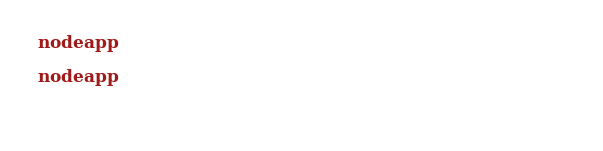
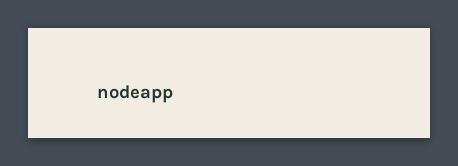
[38,35,119,52] [38,69,119,86] nodeapp // nodeapp -> [97,85,173,103] nodeapp

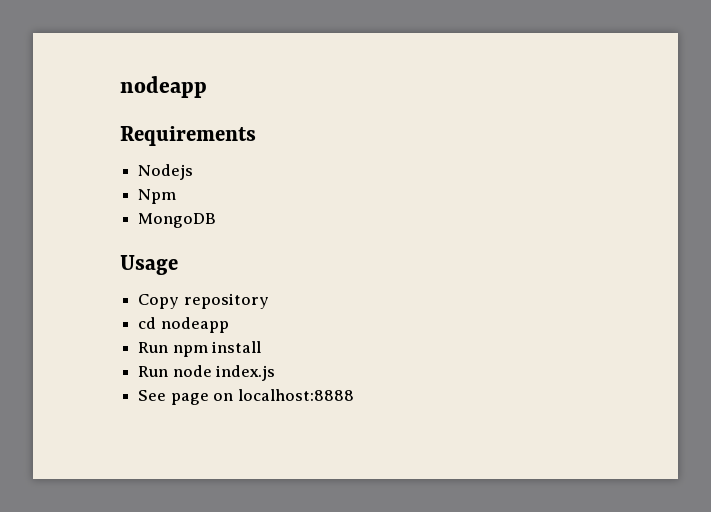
[97,85,173,103] nodeapp -> [120,76,207,98] [120,126,256,146] [138,164,194,180] [138,189,177,204] [138,213,217,228] [120,255,178,275] [138,293,269,309] [138,317,229,333] [138,341,262,357] [138,365,276,381] [138,389,354,405] nodeapp // Requirements // Nodejs // Npm // MongoDB // Usage // Copy repository // cd nodeapp // Run npm install // Run node index.js // See page on localhost:8888

